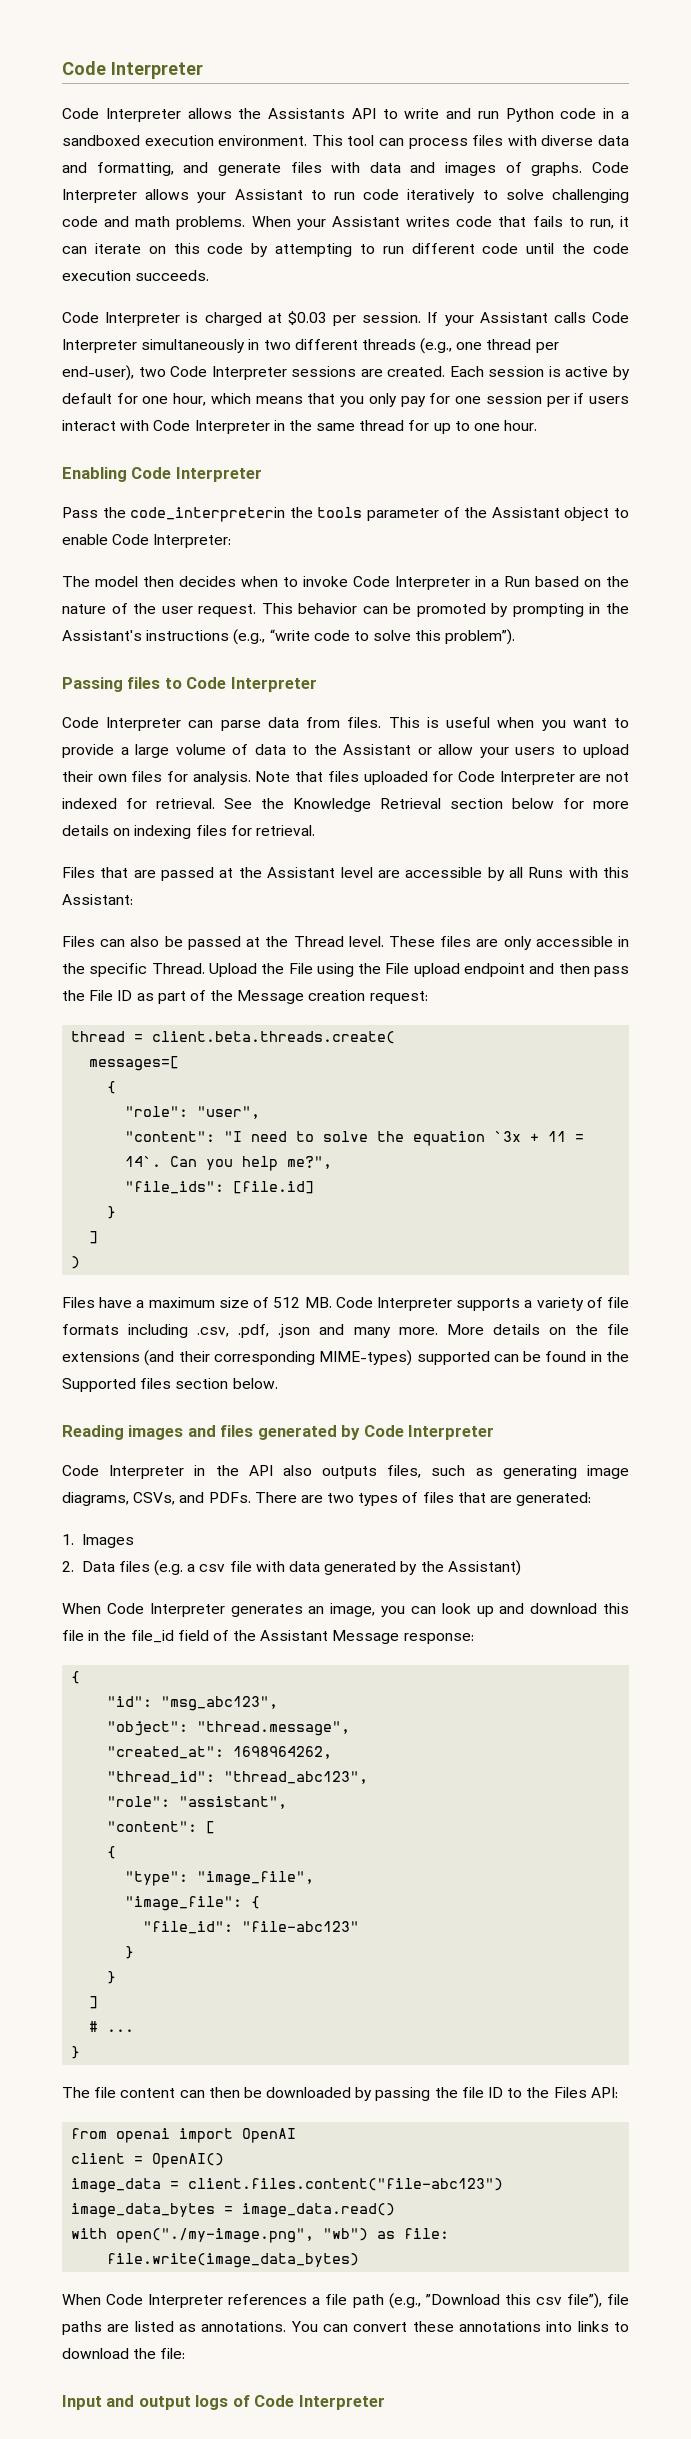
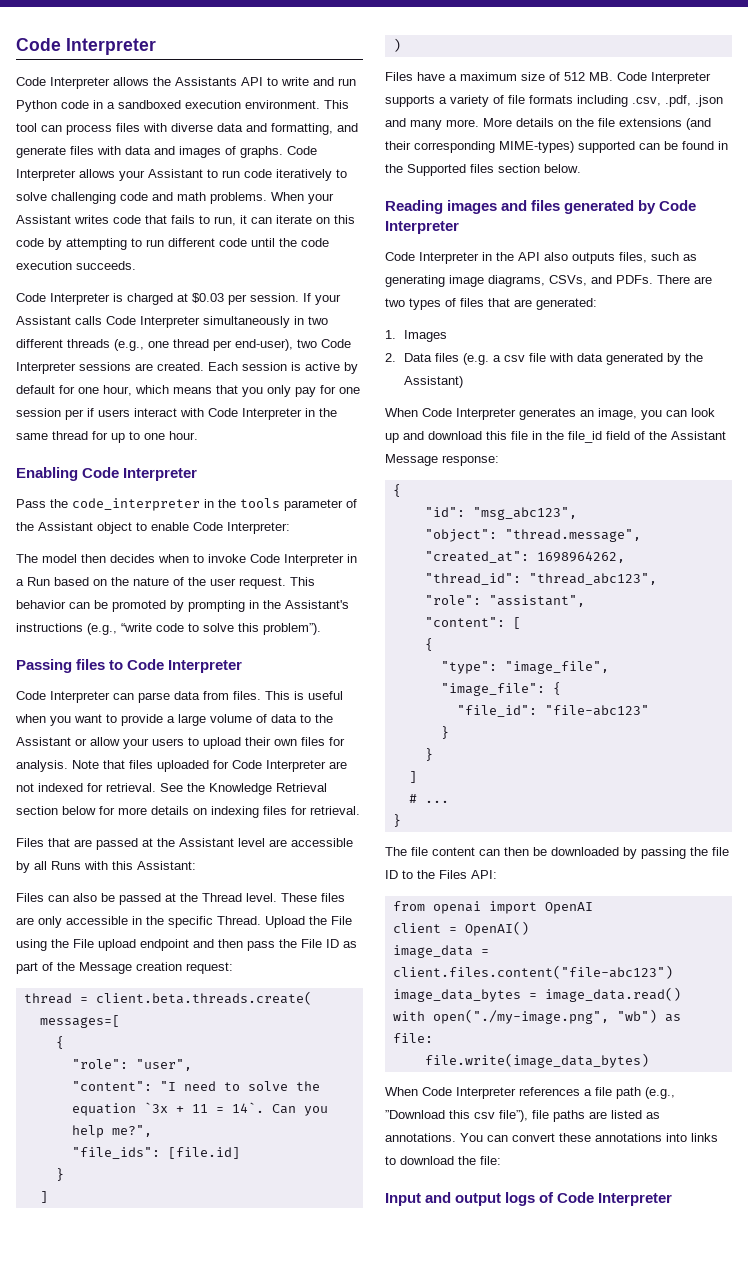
[130,507,286,522] code_interpreterin -> [72,498,214,511] code_interpreter in

